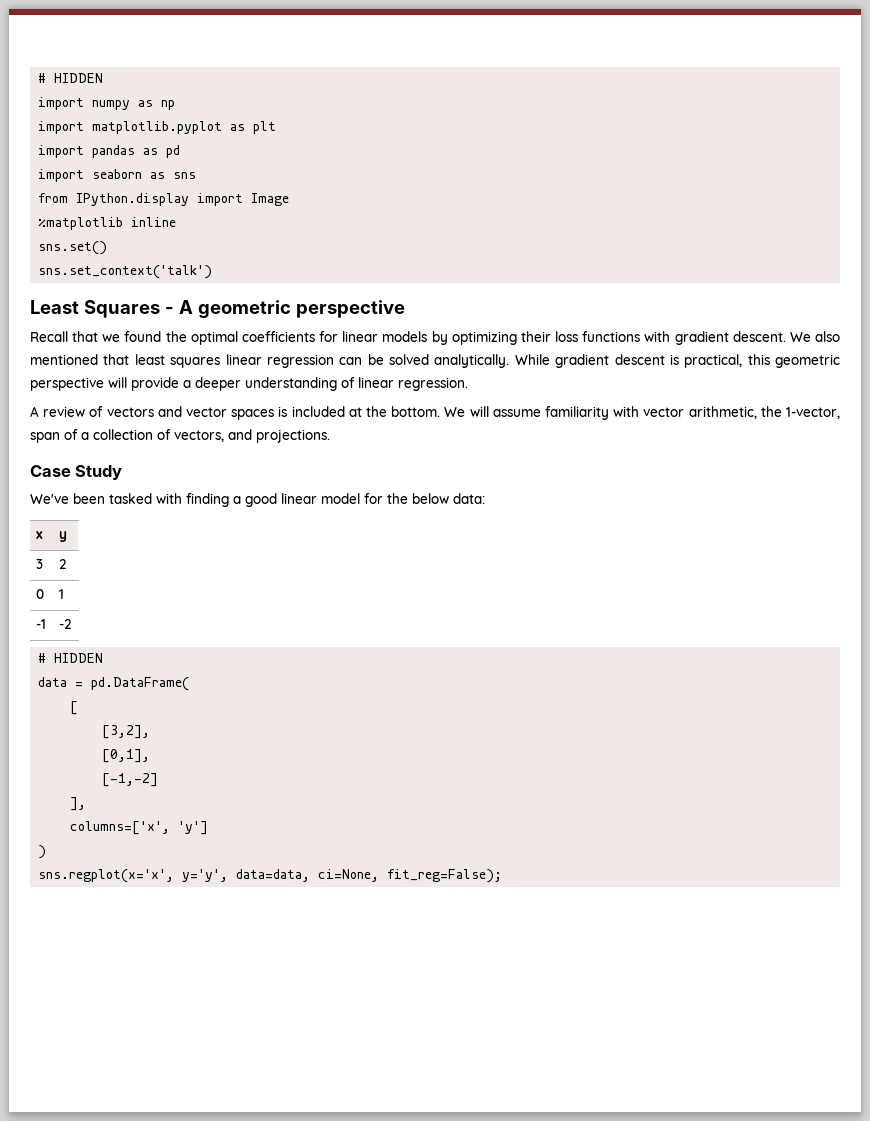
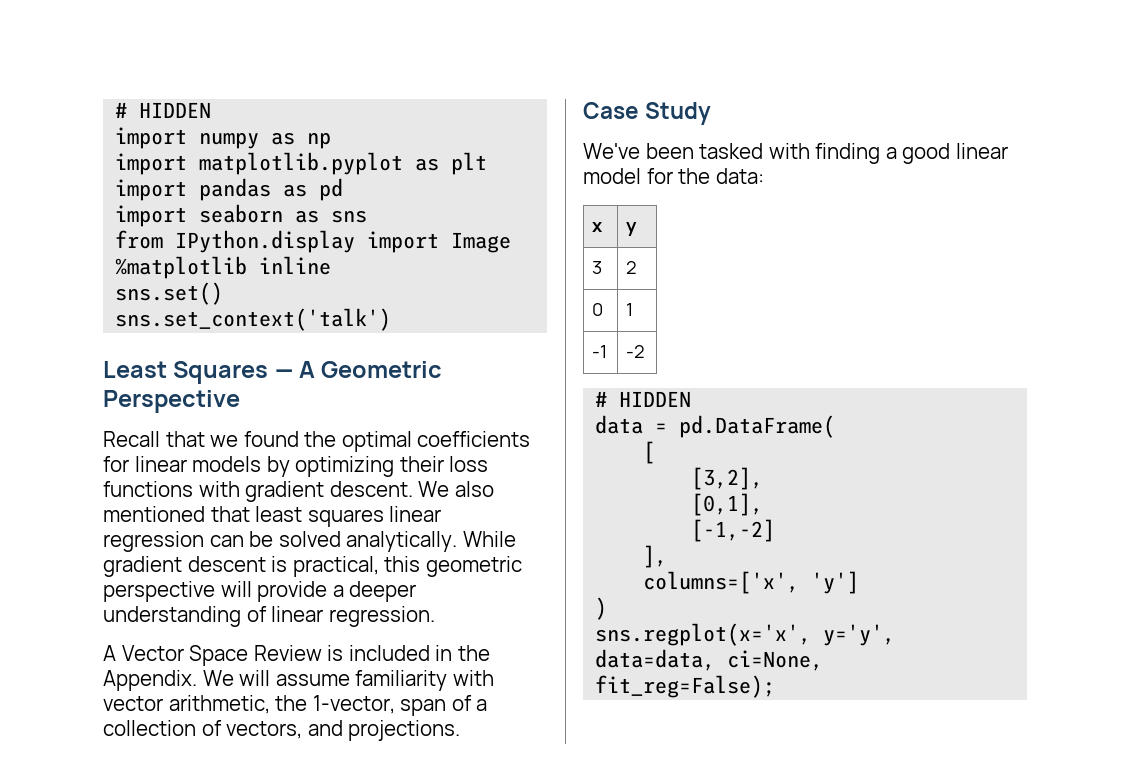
[164,300,405,318] - A geometric perspective -> [274,361,443,378] [103,390,240,413] — A Geometric Perspective
[43,406,441,420] review of vectors and vector spaces is included at the bottom. -> [121,645,490,666] [103,670,197,691] Vector Space Review is included in the Appendix.
[412,493,449,504] below -> (711, 176) none

